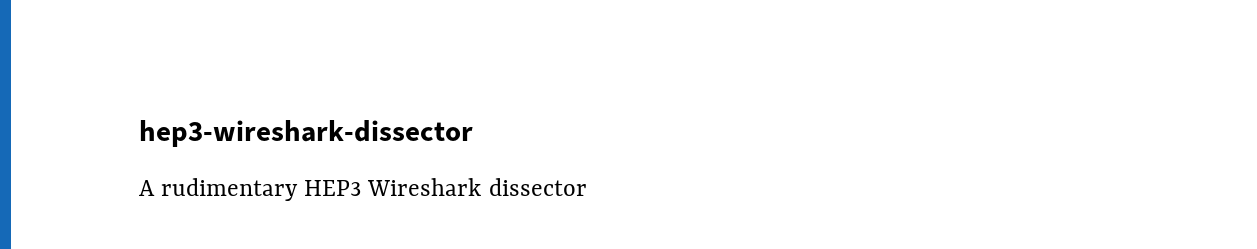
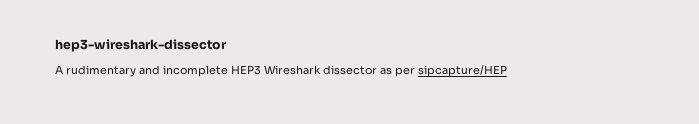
(299, 189) none -> [139,65,228,77] and incomplete
(587, 187) none -> [380,65,507,77] as per sipcapture/HEP

